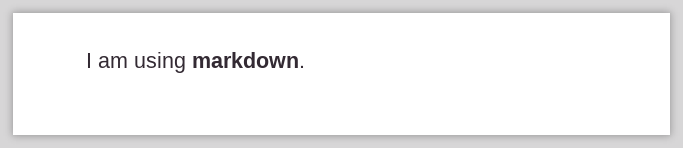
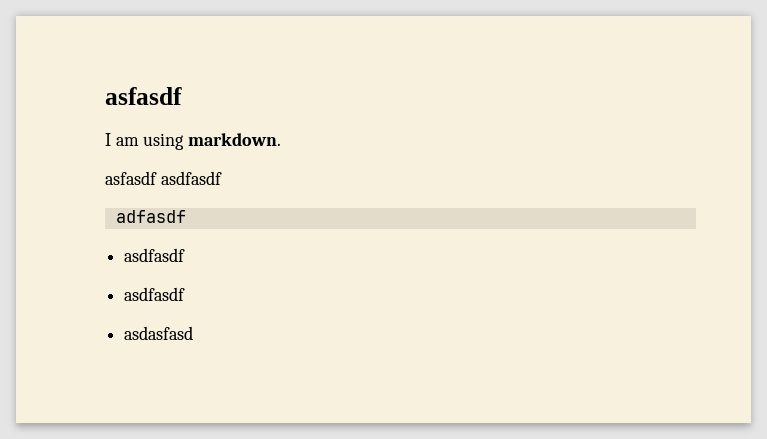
(86, 60) none -> [105,87,182,105] asfasdf //
(305, 60) none -> [105,171,222,185] [115,210,186,223] [124,248,186,262] [124,287,186,301] [124,326,194,340] // asfasdf asdfasdf // adfasdf // asdfasdf // asdfasdf // asdasfasd

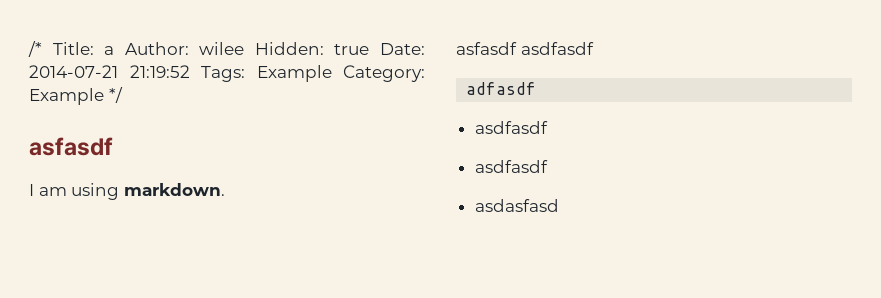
(105, 96) none -> [28,41,425,57] [29,65,425,82] [29,87,123,105] /* Title: a Author: wilee Hidden: true Date: 2014-07-21 21:19:52 Tags: Example Category: Example */ //

